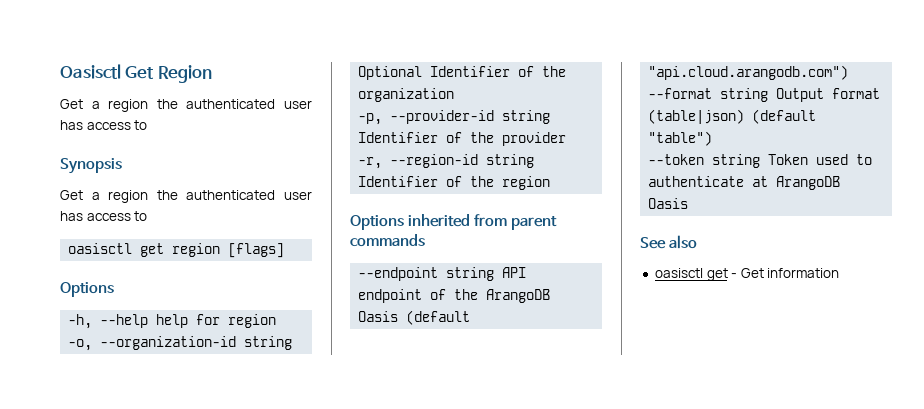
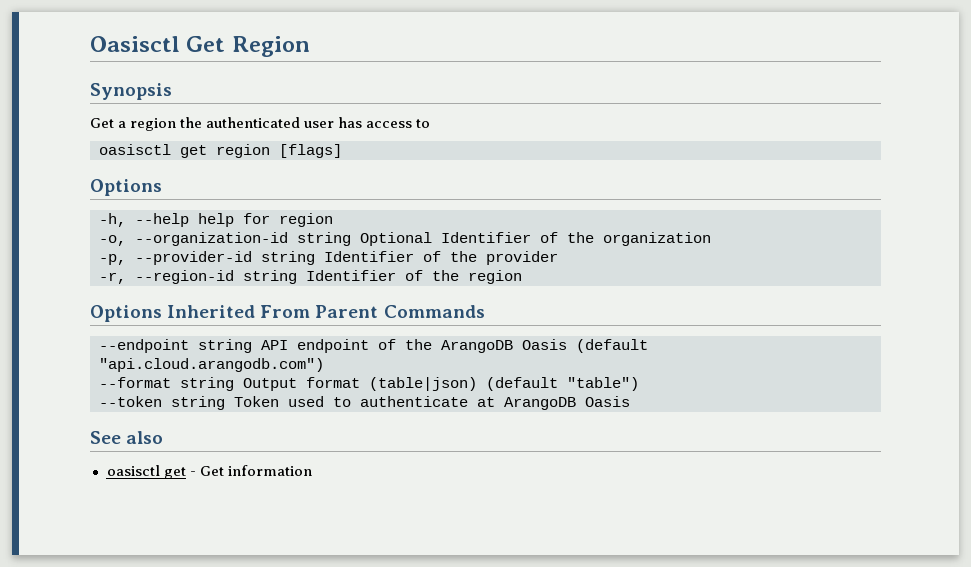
[60,99,312,112] [60,120,148,130] // Get a region the authenticated user has access to -> (310, 46) none
[408,214,558,230] [350,234,425,247] inherited from parent commands -> [167,305,485,318] Inherited From Parent Commands

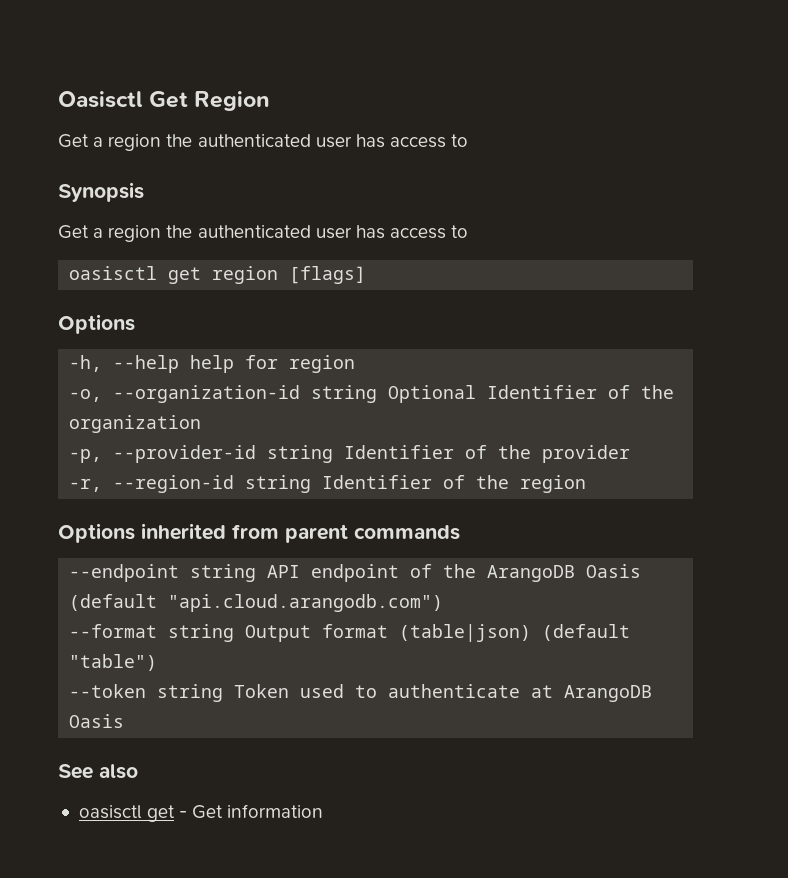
(310, 46) none -> [58,134,469,151] // Get a region the authenticated user has access to
[167,305,485,318] Inherited From Parent Commands -> [141,523,460,543] inherited from parent commands

